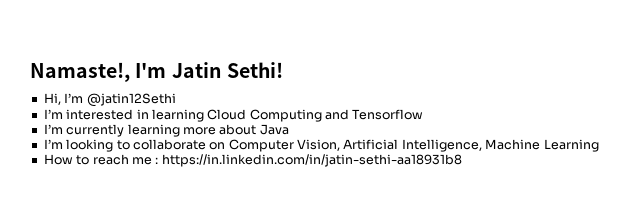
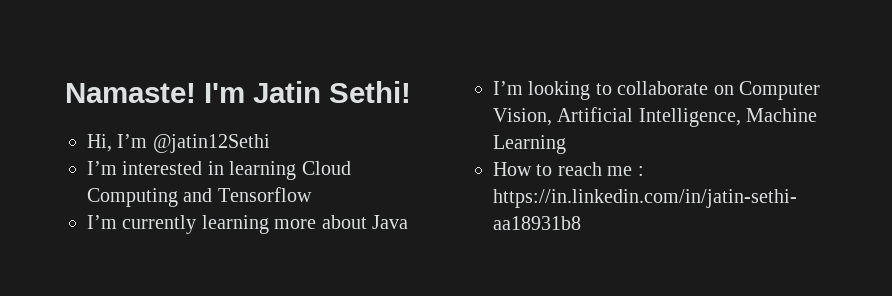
[30,62,130,82] Namaste!, -> [65,83,196,103] Namaste!

